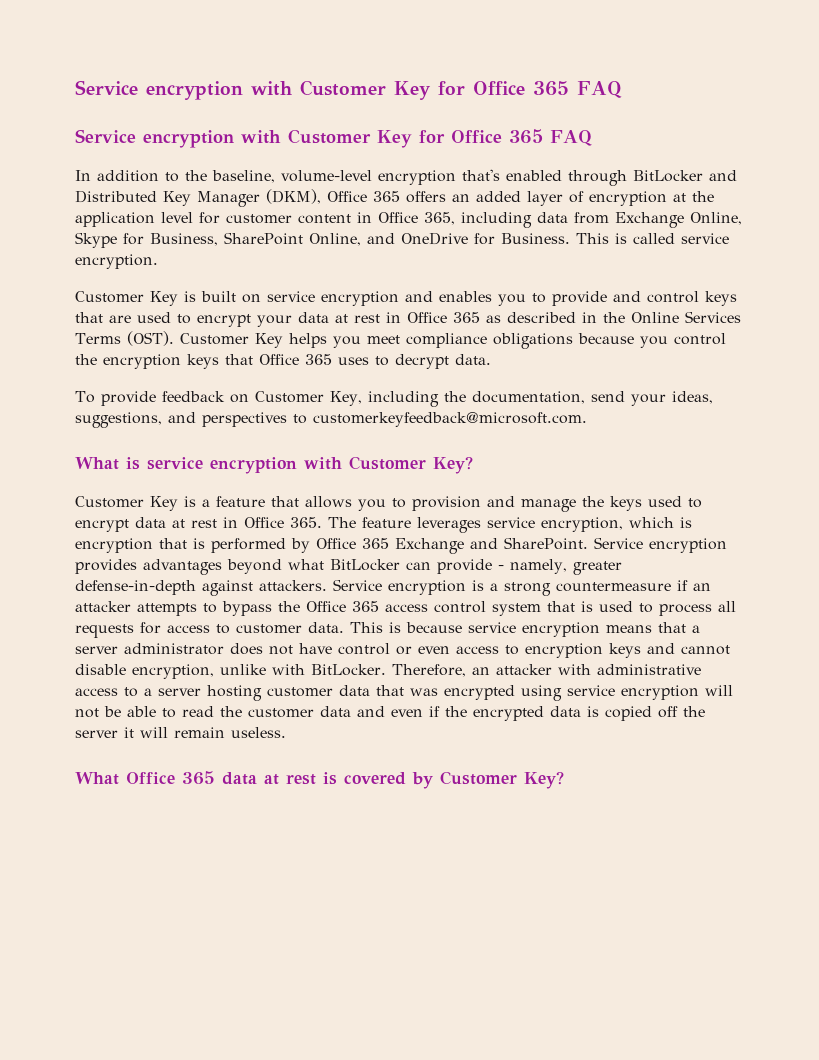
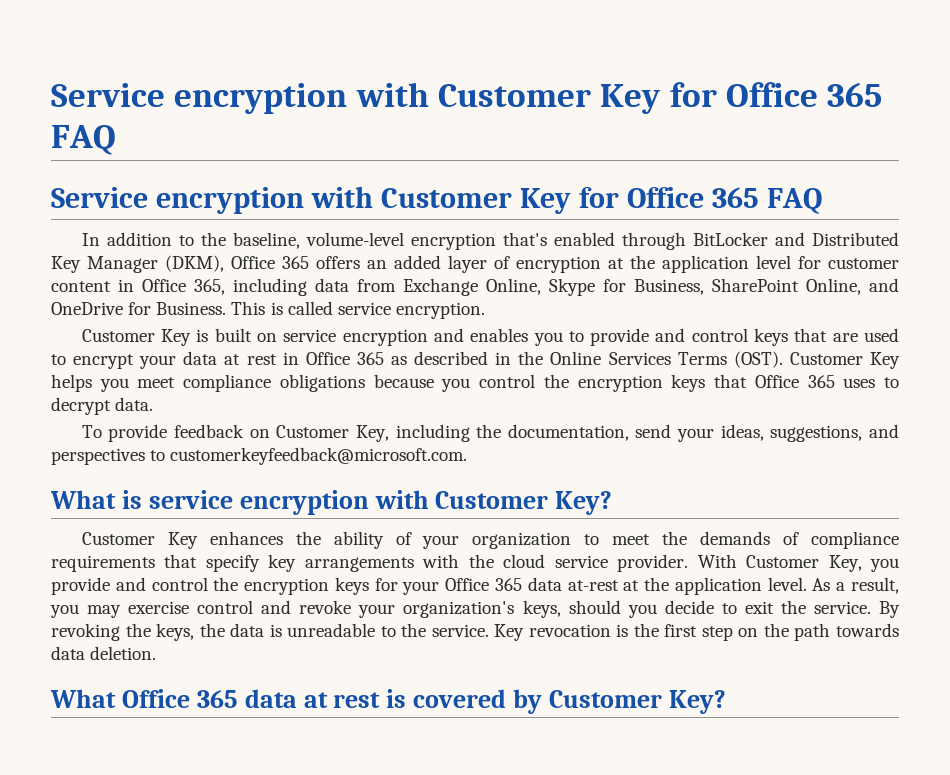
[184,496,702,512] [75,517,692,533] [75,537,727,554] [75,559,622,575] [75,579,711,596] [75,601,736,616] [75,622,700,638] [75,643,730,658] [75,664,701,679] [75,685,733,701] [75,706,705,721] [75,727,286,738] is a feature that allows you to provision and manage the keys used to encrypt data at rest in Office 365. The feature leverages service encryption, which is encryption that is performed by Office 365 Exchange and SharePoint. Service encryption provides advantages beyond what BitLocker can provide - namely, greater defense-in-depth against attackers. Service encryption is a strong countermeasure if an attacker attempts to bypass the Office 365 access control system that is used to process all requests for access to customer data. This is because service encryption means that a server administrator does not have control or even access to encryption keys and cannot disable encryption, unlike with BitLocker. Therefore, an attacker with administrative access to a server hosting customer data that was encrypted using service encryption will not be able to read the customer data and even if the encrypted data is copied off the server it will remain useless. -> [209,531,899,549] [51,554,899,572] [51,577,900,595] [50,600,900,618] [51,623,899,641] [51,646,157,660] enhances the ability of your organization to meet the demands of compliance requirements that specify key arrangements with the cloud service provider. With Customer Key, you provide and control the encryption keys for your Office 365 data at-rest at the application level. As a result, you may exercise control and revoke your organization's keys, should you decide to exit the service. By revoking the keys, the data is unreadable to the service. Key revocation is the first step on the path towards data deletion.

